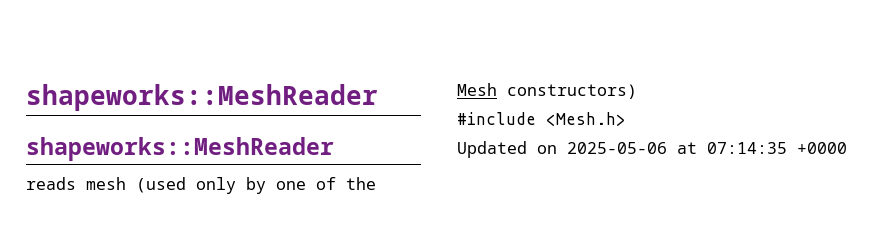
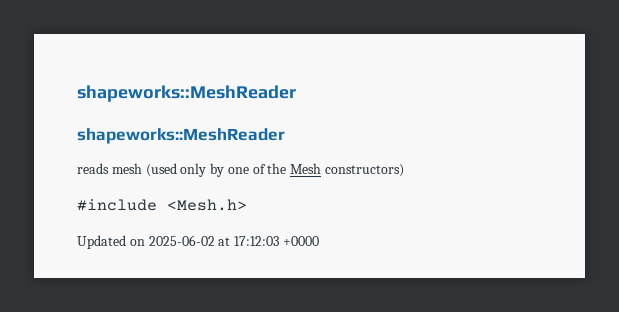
[567,142,787,154] 2025-05-06 at 07:14:35 -> [148,235,280,246] 2025-06-02 at 17:12:03

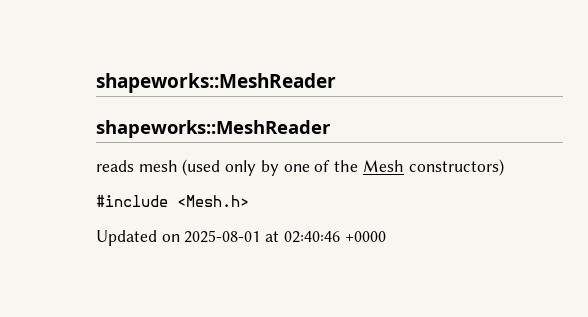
[148,235,280,246] 2025-06-02 at 17:12:03 -> [184,230,340,243] 2025-08-01 at 02:40:46

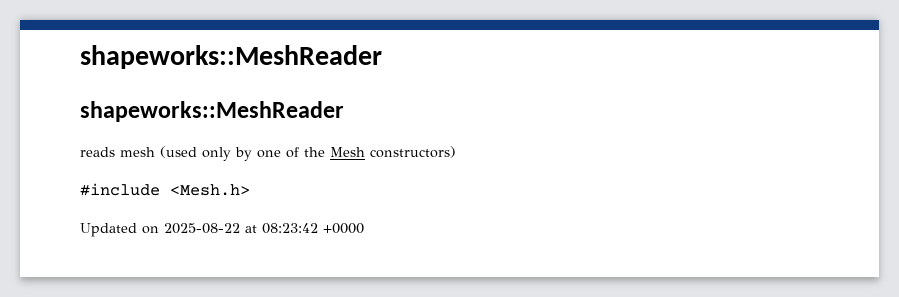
[184,230,340,243] 2025-08-01 at 02:40:46 -> [164,223,318,234] 2025-08-22 at 08:23:42

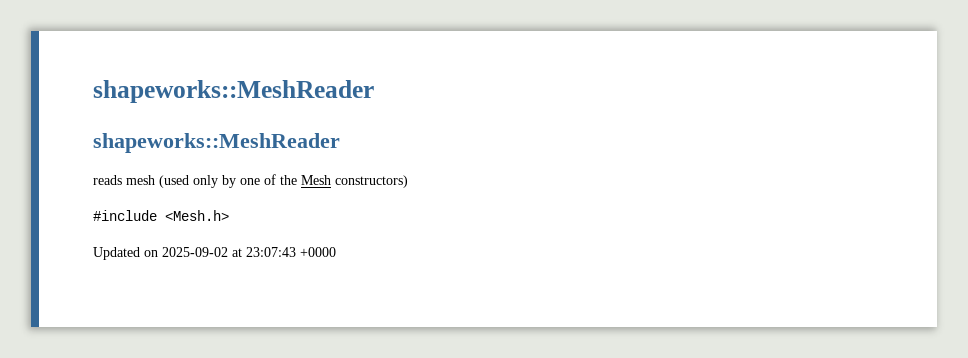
[164,223,318,234] 2025-08-22 at 08:23:42 -> [162,247,296,257] 2025-09-02 at 23:07:43

